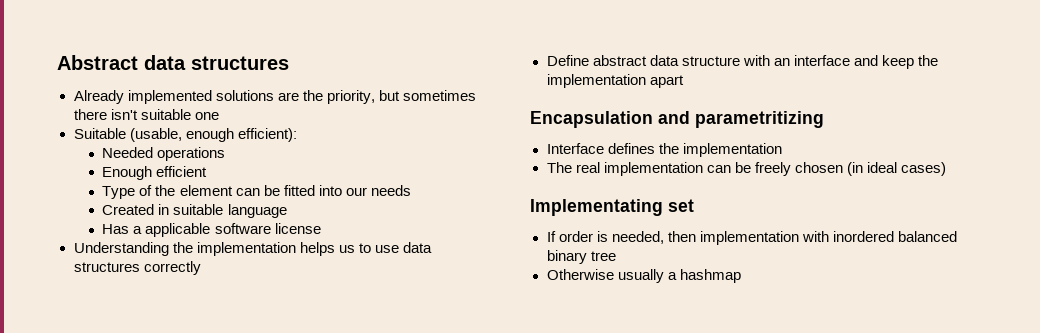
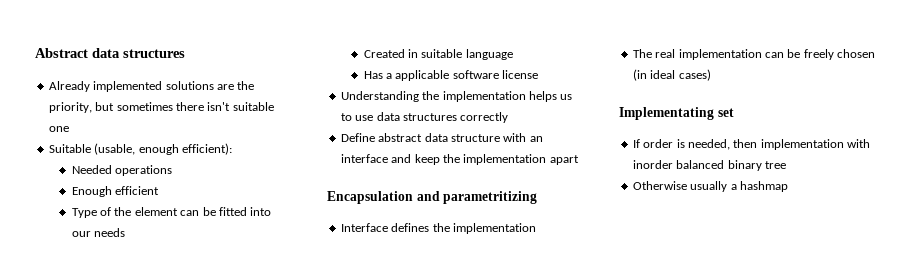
[832,231,894,242] inordered -> [632,160,673,169] inorder

